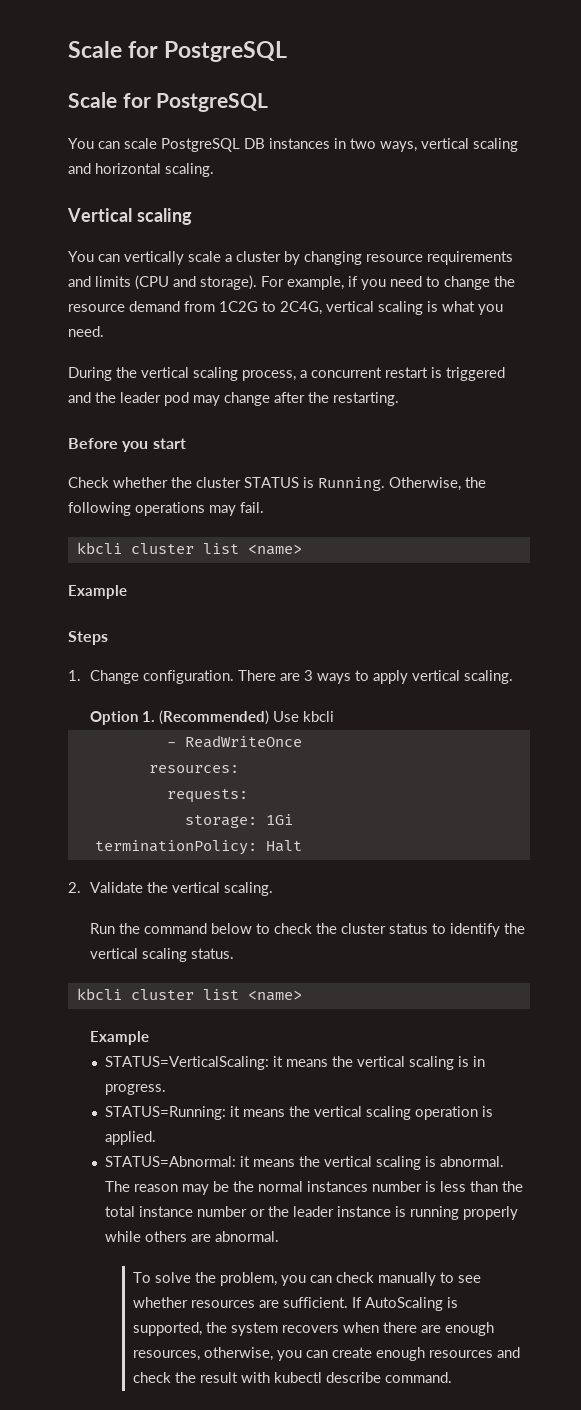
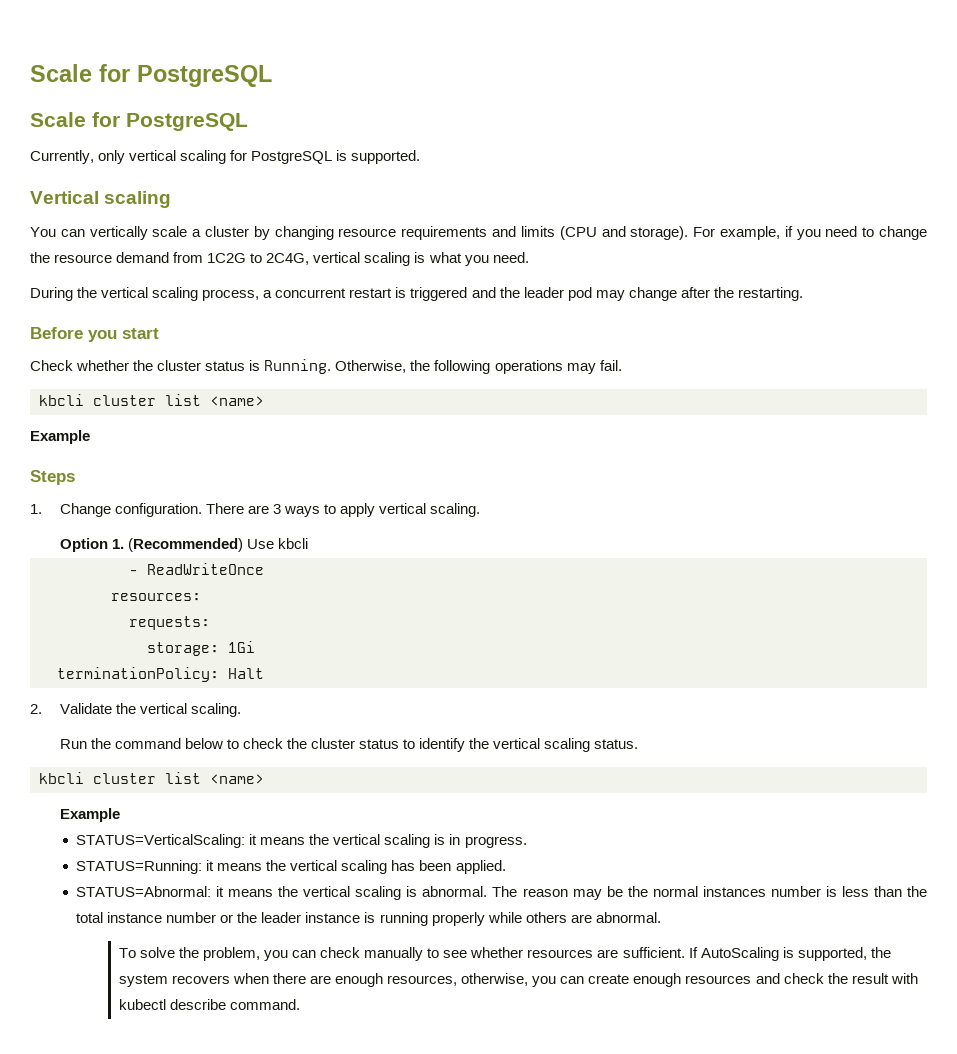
[68,138,518,152] [68,163,214,177] You can scale PostgreSQL DB instances in two ways, vertical scaling and horizontal scaling. -> [30,150,421,164] Currently, only vertical scaling for PostgreSQL is supported.
[244,477,299,488] STATUS -> [205,361,246,371] status
[415,1106,494,1120] operation is -> [391,860,452,871] has been

